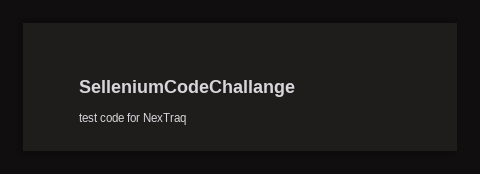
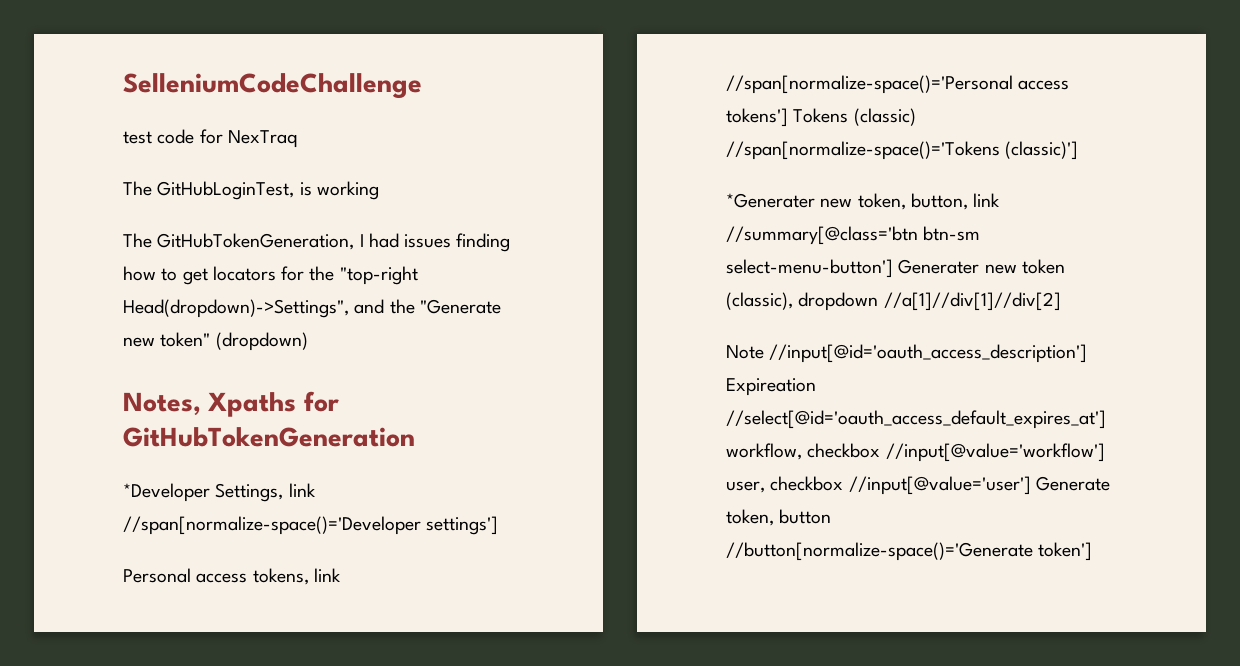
[79,80,295,97] SelleniumCodeChallange -> [123,73,422,99] SelleniumCodeChallenge
(187, 119) none -> [123,181,379,200] [123,233,511,252] [123,266,418,285] [123,299,501,318] [123,332,308,351] [123,391,339,417] [123,427,415,447] [123,483,316,502] [123,516,499,535] [123,568,341,585] [726,75,1070,94] [726,108,916,127] [726,141,1079,160] [726,193,1001,210] [726,226,981,245] [726,259,1065,278] [726,292,1061,311] [726,344,1088,363] [726,378,816,396] [726,410,1106,429] [726,443,1105,462] [726,476,1110,495] [726,509,832,526] [726,542,1093,561] // The GitHubLoginTest, is working // The GitHubTokenGeneration, I had issues finding how to get locators for the "top-right Head(dropdown)->Settings", and the "Generate new token" (dropdown) // Notes, Xpaths for GitHubTokenGeneration // *Developer Settings, link //span[normalize-space()='Developer settings'] // Personal access tokens, link //span[normalize-space()='Personal access tokens'] Tokens (classic) //span[normalize-space()='Tokens (classic)'] // *Generater new token, button, link //summary[@class='btn btn-sm select-menu-button'] Generater new token (classic), dropdown //a[1]//div[1]//div[2] // Note //input[@id='oauth_access_description'] Expireation //select[@id='oauth_access_default_expires_at'] workflow, checkbox //input[@value='workflow'] user, checkbox //input[@value='user'] Generate token, button //button[normalize-space()='Generate token']

